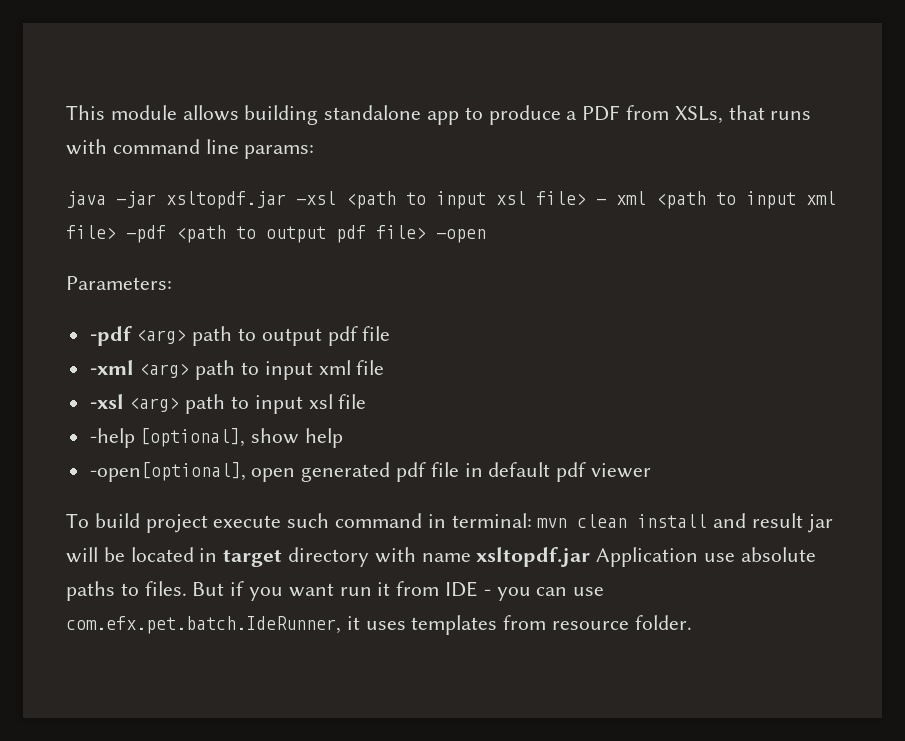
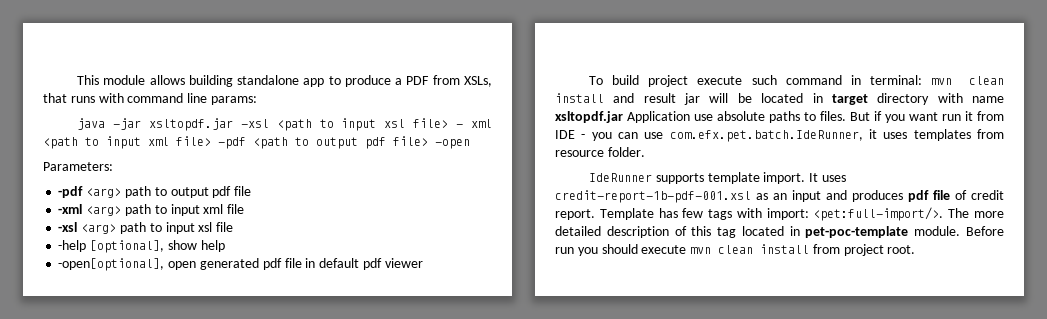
(692, 622) none -> [589,172,846,184] [555,190,1004,203] [555,207,1004,221] [555,226,1004,238] [555,244,916,256] // IdeRunner supports template import. It uses credit-report-1b-pdf-001.xsl as an input and produces pdf file of credit report. Template has few tags with import: <pet:full-import/>. The more detailed description of this tag located in pet-poc-template module. Before run you should execute mvn clean install from project root.

